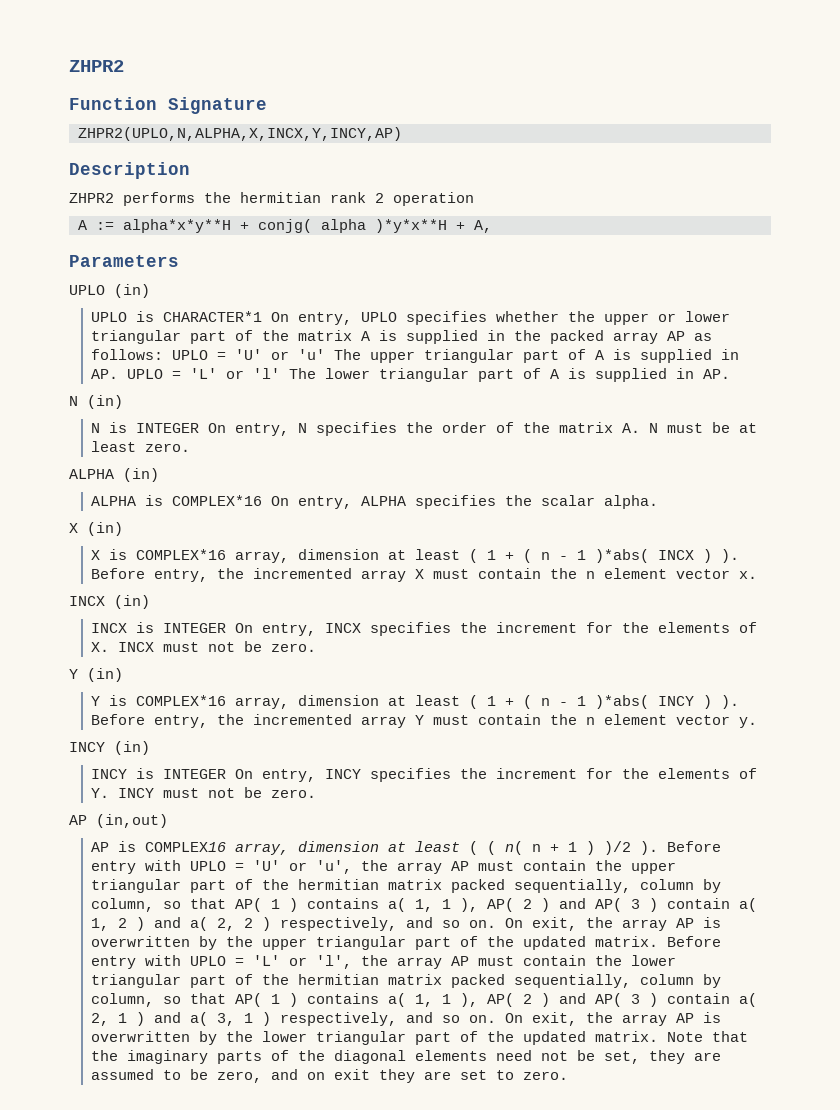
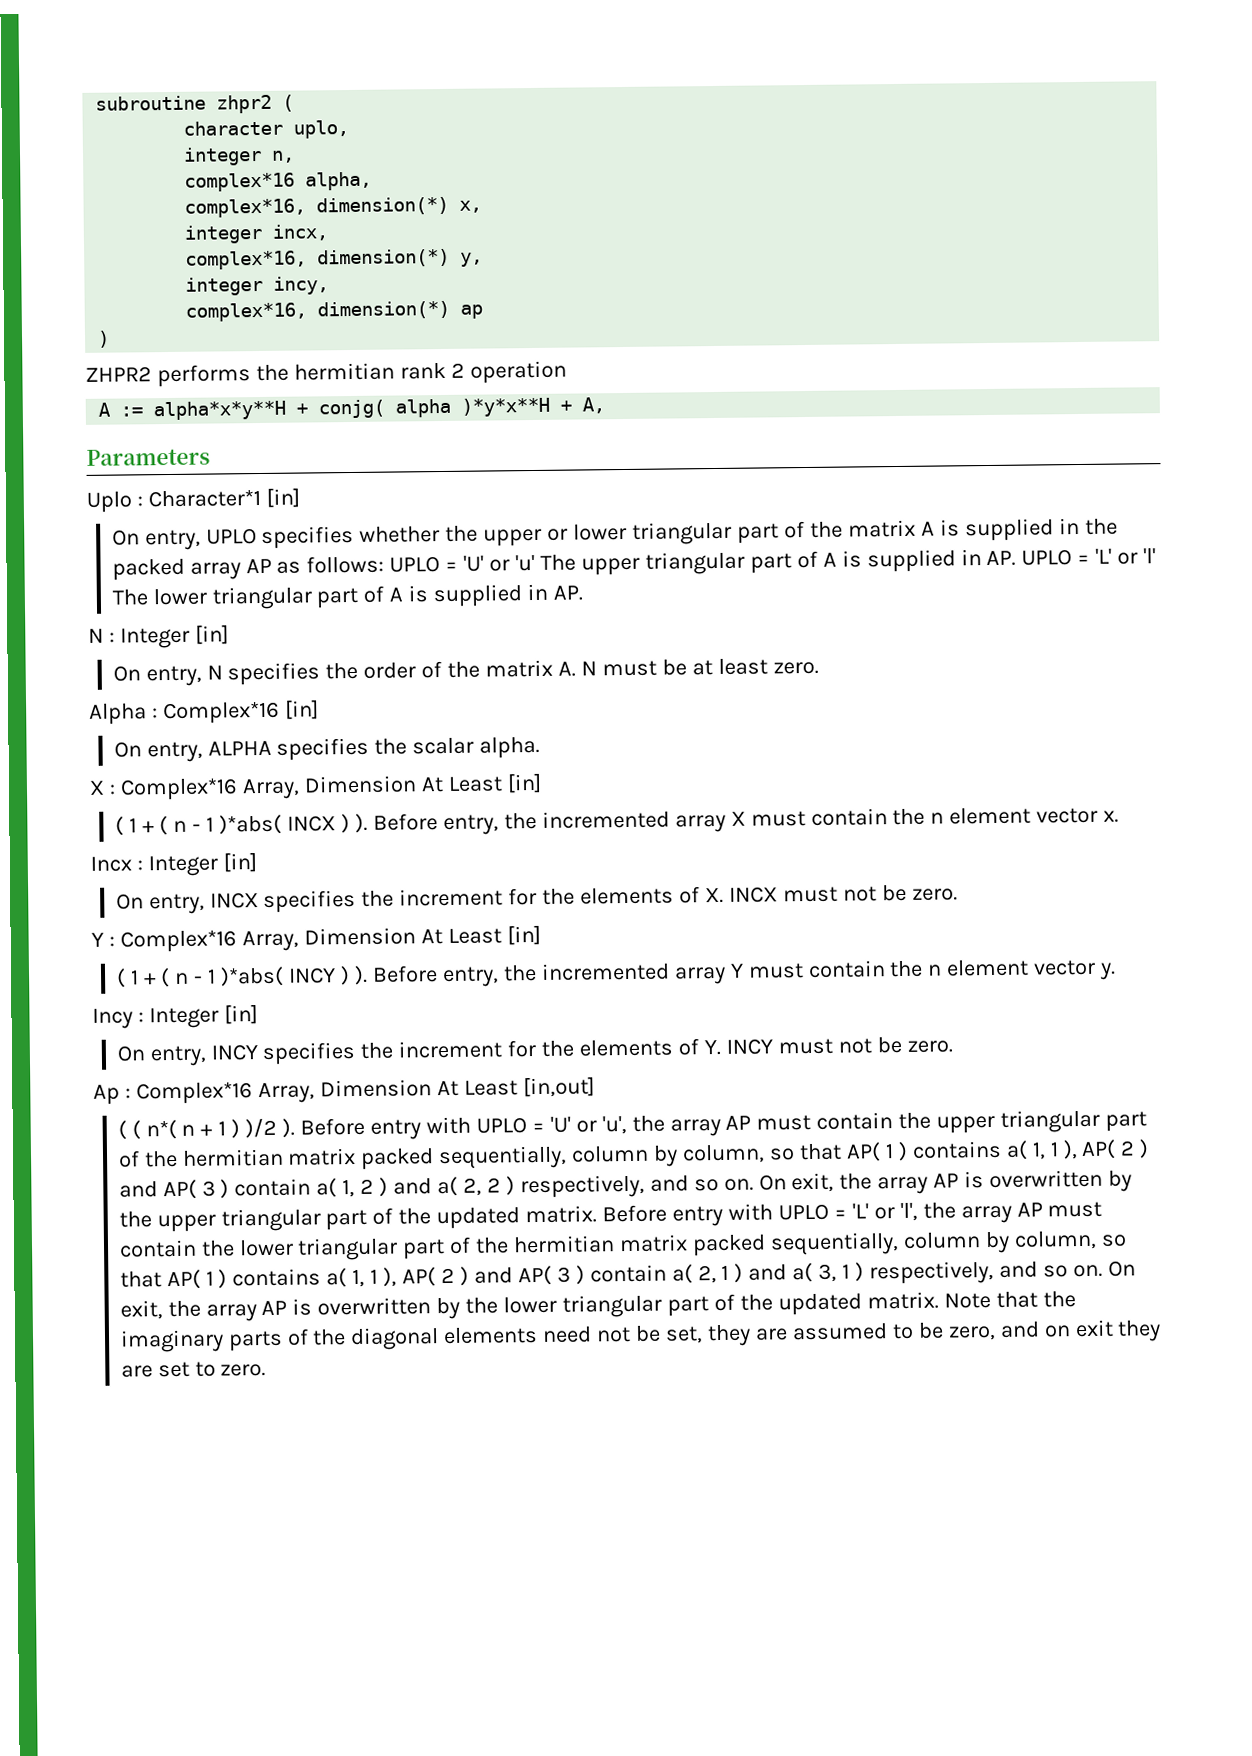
[69,60,124,72] [69,97,267,114] [78,127,402,141] [69,162,190,179] ZHPR2 // Function Signature // ZHPR2(UPLO,N,ALPHA,X,INCX,Y,INCY,AP) // Description -> [95,94,295,114] [183,119,350,139] [183,146,296,166] [184,171,373,192] [184,196,483,218] [184,224,329,244] [185,248,484,270] [185,276,330,296] [185,300,484,322] [97,330,111,348] subroutine zhpr2 ( // character uplo, // integer n, // complex*16 alpha, // complex*16, dimension(*) x, // integer incx, // complex*16, dimension(*) y, // integer incy, // complex*16, dimension(*) ap // )
[69,284,150,298] [91,311,263,322] UPLO (in) // UPLO is CHARACTER*1 -> [86,487,300,513] Uplo : Character*1 [in] //
[87,395,123,409] [91,422,200,433] (in) // N is INTEGER -> [108,624,229,649] : Integer [in] //
[69,468,159,482] [91,495,263,506] ALPHA (in) // ALPHA is COMPLEX*16 -> [89,699,319,725] Alpha : Complex*16 [in] //
[87,522,123,536] [91,549,461,563] (in) // X is COMPLEX*16 array, dimension at least -> [108,772,542,801] : Complex*16 Array, Dimension At Least [in] //
[69,595,150,609] [91,622,227,633] INCX (in) // INCX is INTEGER -> [90,852,257,877] Incx : Integer [in] //
[87,668,123,682] [91,695,461,709] (in) // Y is COMPLEX*16 array, dimension at least -> [108,924,541,953] : Complex*16 Array, Dimension At Least [in] //
[69,741,150,755] [91,768,227,779] INCY (in) // INCY is INTEGER -> [92,1004,258,1029] Incy : Integer [in] //
[69,814,168,828] [91,841,461,855] AP (in,out) // AP is COMPLEX16 array, dimension at least -> [93,1076,595,1105] Ap : Complex*16 Array, Dimension At Least [in,out] //
[505,841,524,855] n( -> [145,1119,177,1140] n*(

